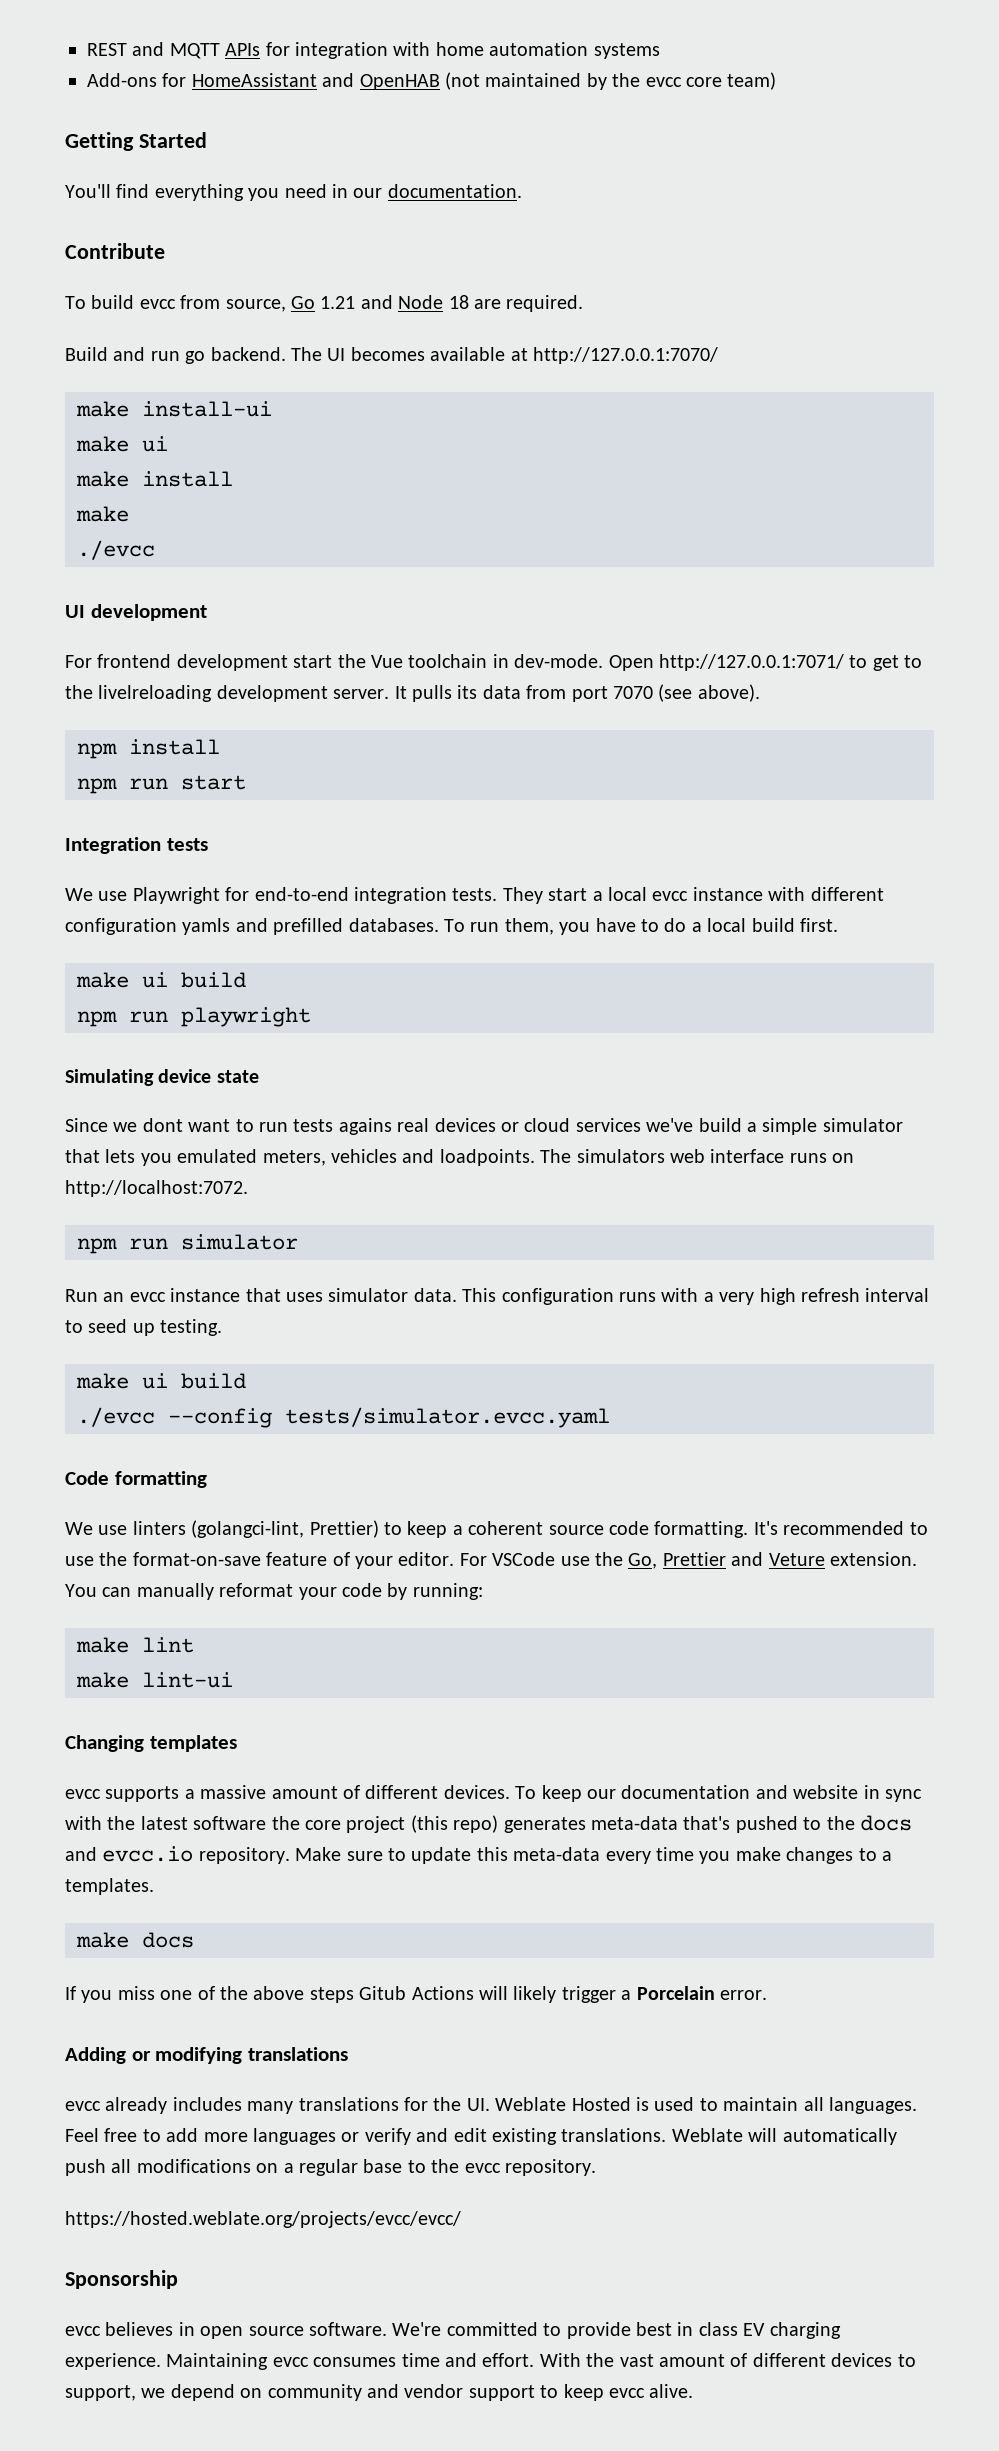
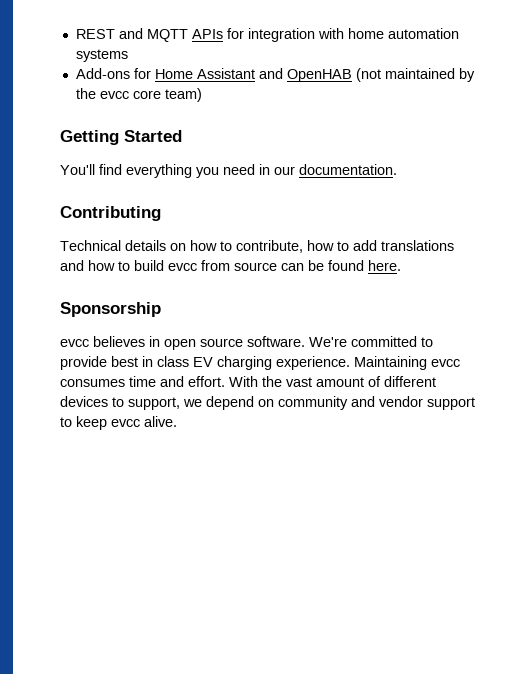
[191,73,317,87] HomeAssistant -> [154,68,255,79] Home Assistant
[65,243,165,259] [65,295,584,312] [65,347,718,364] [76,401,272,417] [76,436,168,452] [76,471,233,487] [76,506,129,522] [77,540,155,560] [65,604,207,621] [65,654,923,671] [65,684,760,702] [77,739,220,759] [77,775,246,794] [65,837,208,854] [65,887,884,904] [65,918,838,935] [76,972,246,988] [77,1007,311,1027] [65,1069,259,1086] [65,1118,903,1135] [65,1149,855,1166] [65,1180,248,1197] [77,1234,298,1254] [65,1288,930,1305] [65,1319,223,1336] [76,1373,246,1389] [77,1407,610,1428] [65,1471,207,1488] [65,1520,928,1538] [65,1552,917,1569] [65,1583,483,1600] [76,1637,194,1653] [76,1672,233,1688] [65,1735,237,1752] [65,1785,922,1802] [65,1815,912,1833] [65,1846,892,1864] [65,1878,154,1895] [76,1932,194,1948] [65,1986,767,2003] [65,2047,349,2064] [65,2097,917,2114] [65,2128,897,2145] [65,2159,596,2176] [65,2211,461,2228] Contribute // To build evcc from source, Go 1.21 and Node 18 are required. // Build and run go backend. The UI becomes available at http://127.0.0.1:7070/ // make install-ui // make ui // make install // make // ./evcc // UI development // For frontend development start the Vue toolchain in dev-mode. Open http://127.0.0.1:7071/ to get to the livelreloading development server. It pulls its data from port 7070 (see above). // npm install // npm run start // Integration tests // We use Playwright for end-to-end integration tests. They start a local evcc instance with different configuration yamls and prefilled databases. To run them, you have to do a local build first. // make ui build // npm run playwright // Simulating device state // Since we dont want to run tests agains real devices or cloud services we've build a simple simulator that lets you emulated meters, vehicles and loadpoints. The simulators web interface runs on http://localhost:7072. // npm run simulator // Run an evcc instance that uses simulator data. This configuration runs with a very high refresh interval to seed up testing. // make ui build // ./evcc --config tests/simulator.evcc.yaml // Code formatting // We use linters (golangci-lint, Prettier) to keep a coherent source code formatting. It's recommended to use the format-on-save feature of your editor. For VSCode use the Go, Prettier and Veture extension. You can manually reformat your code by running: // make lint // make lint-ui // Changing templates // evcc supports a massive amount of different devices. To keep our documentation and website in sync with the latest software the core project (this repo) generates meta-data that's pushed to the docs and evcc.io repository. Make sure to update this meta-data every time you make changes to a templates. // make docs // If you miss one of the above steps Gitub Actions will likely trigger a Porcelain error. // Adding or modifying translations // evcc already includes many translations for the UI. Weblate Hosted is used to maintain all languages. Feel free to add more languages or verify and edit existing translations. Weblate will automatically push all modifications on a regular base to the evcc repository. // https://hosted.weblate.org/projects/evcc/evcc/ -> [60,206,161,221] [60,240,454,253] [60,260,401,271] Contributing // Technical details on how to contribute, how to add translations and how to build evcc from source can be found here.

